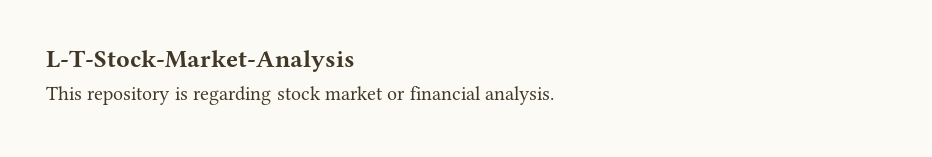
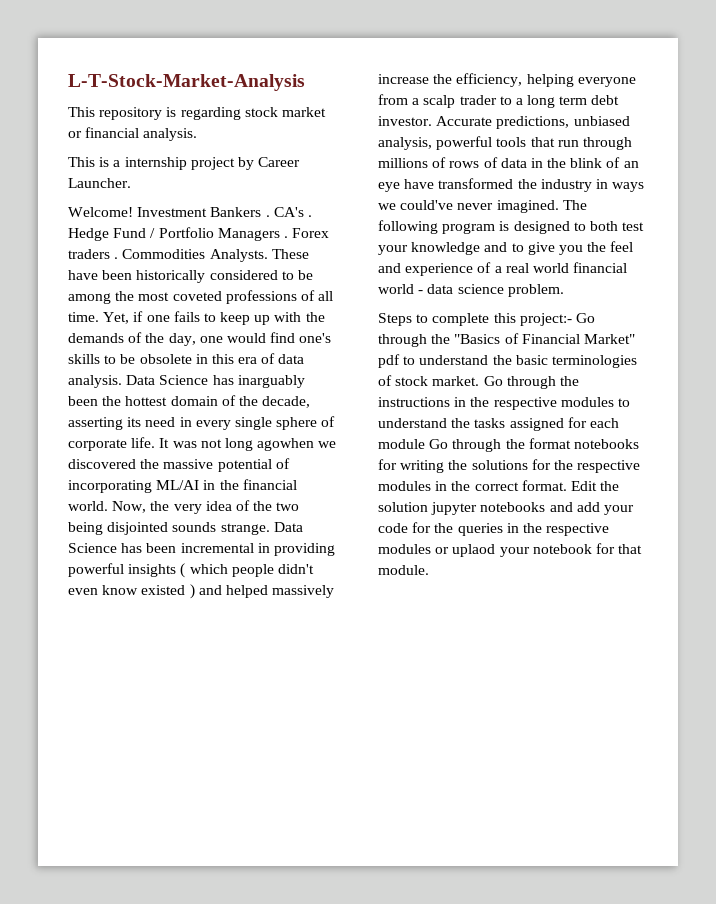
(555, 95) none -> [68,157,301,170] [68,178,131,188] [68,207,312,217] [68,227,330,241] [68,249,309,262] [68,270,313,283] [68,290,334,304] [68,311,325,325] [68,332,332,346] [68,353,305,364] [68,375,305,388] [68,395,311,408] [68,416,336,430] [68,437,337,451] [68,458,290,472] [68,479,297,493] [68,500,300,514] [68,522,303,535] [68,543,335,556] [68,563,314,578] [68,584,335,599] [378,73,636,87] [378,94,620,108] [378,116,630,129] [378,136,632,150] [378,157,639,168] [378,178,645,192] [378,200,587,213] [378,220,645,234] [378,241,634,255] [378,262,628,276] [378,284,564,297] [378,313,595,326] [378,333,635,347] [378,354,637,368] [378,375,579,389] [378,397,630,410] [378,417,619,431] [378,438,639,452] [378,459,641,473] [378,480,620,491] [378,502,634,515] [378,522,610,536] [378,543,643,557] [378,565,429,575] // This is a internship project by Career Launcher. // Welcome! Investment Bankers . CA's . Hedge Fund / Portfolio Managers . Forex traders . Commodities Analysts. These have been historically considered to be among the most coveted professions of all time. Yet, if one fails to keep up with the demands of the day, one would find one's skills to be obsolete in this era of data analysis. Data Science has inarguably been the hottest domain of the decade, asserting its need in every single sphere of corporate life. It was not long agowhen we discovered the massive potential of incorporating ML/AI in the financial world. Now, the very idea of the two being disjointed sounds strange. Data Science has been incremental in providing powerful insights ( which people didn't even know existed ) and helped massively increase the efficiency, helping everyone from a scalp trader to a long term debt investor. Accurate predictions, unbiased analysis, powerful tools that run through millions of rows of data in the blink of an eye have transformed the industry in ways we could've never imagined. The following program is designed to both test your knowledge and to give you the feel and experience of a real world financial world - data science problem. // Steps to complete this project:- Go through the "Basics of Financial Market" pdf to understand the basic terminologies of stock market. Go through the instructions in the respective modules to understand the tasks assigned for each module Go through the format notebooks for writing the solutions for the respective modules in the correct format. Edit the solution jupyter notebooks and add your code for the queries in the respective modules or uplaod your notebook for that module.

